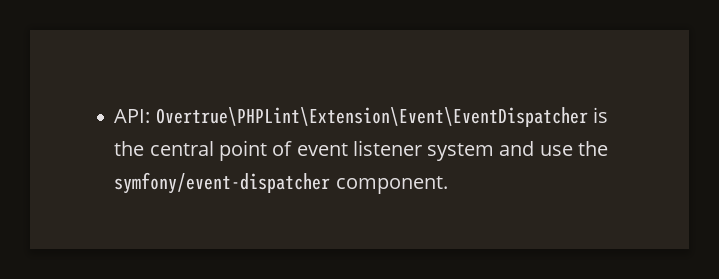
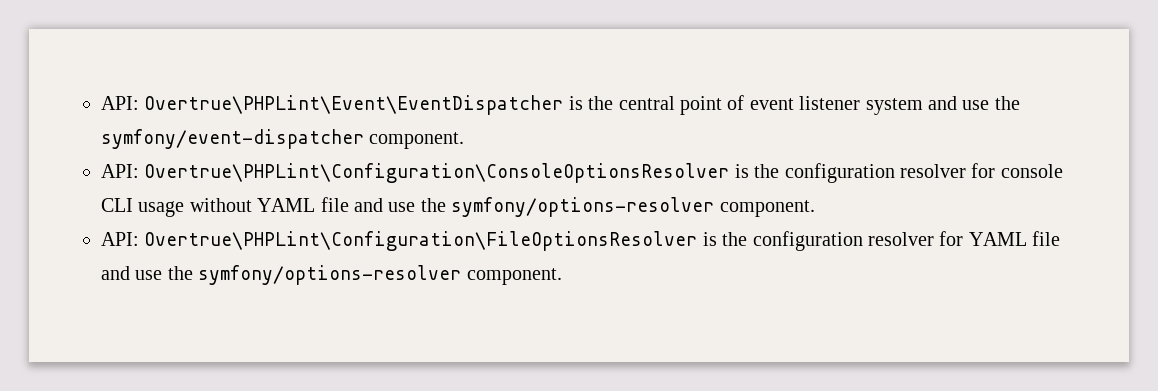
[114,107,588,127] API: Overtrue\PHPLint\Extension\Event\EventDispatcher -> [101,95,564,115] API: Overtrue\PHPLint\Event\EventDispatcher
(448, 185) none -> [101,163,1063,183] [101,197,815,217] [101,231,1061,251] [101,265,562,285] // API: Overtrue\PHPLint\Configuration\ConsoleOptionsResolver is the configuration resolver for console CLI usage without YAML file and use the symfony/options-resolver component. // API: Overtrue\PHPLint\Configuration\FileOptionsResolver is the configuration resolver for YAML file and use the symfony/options-resolver component.

